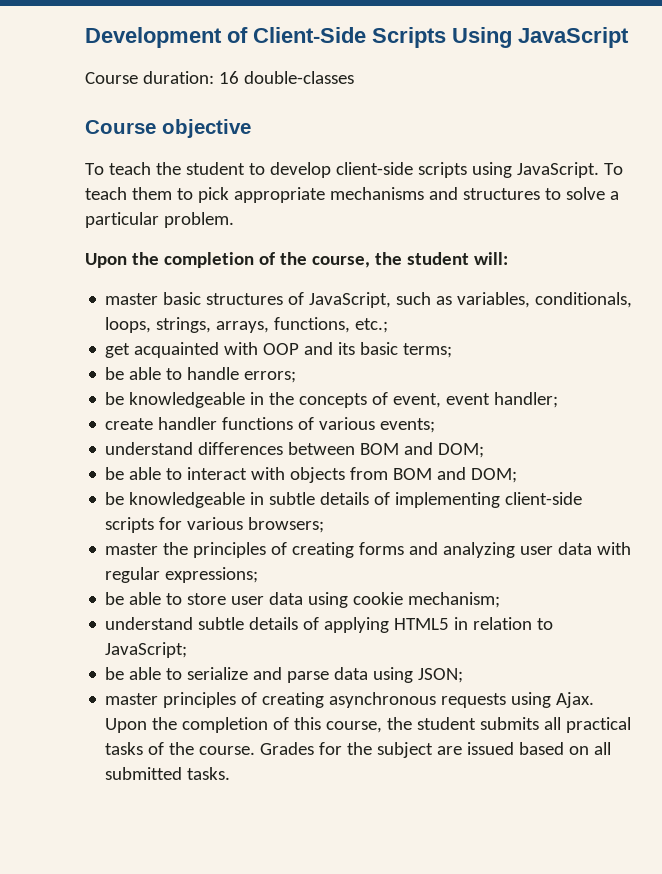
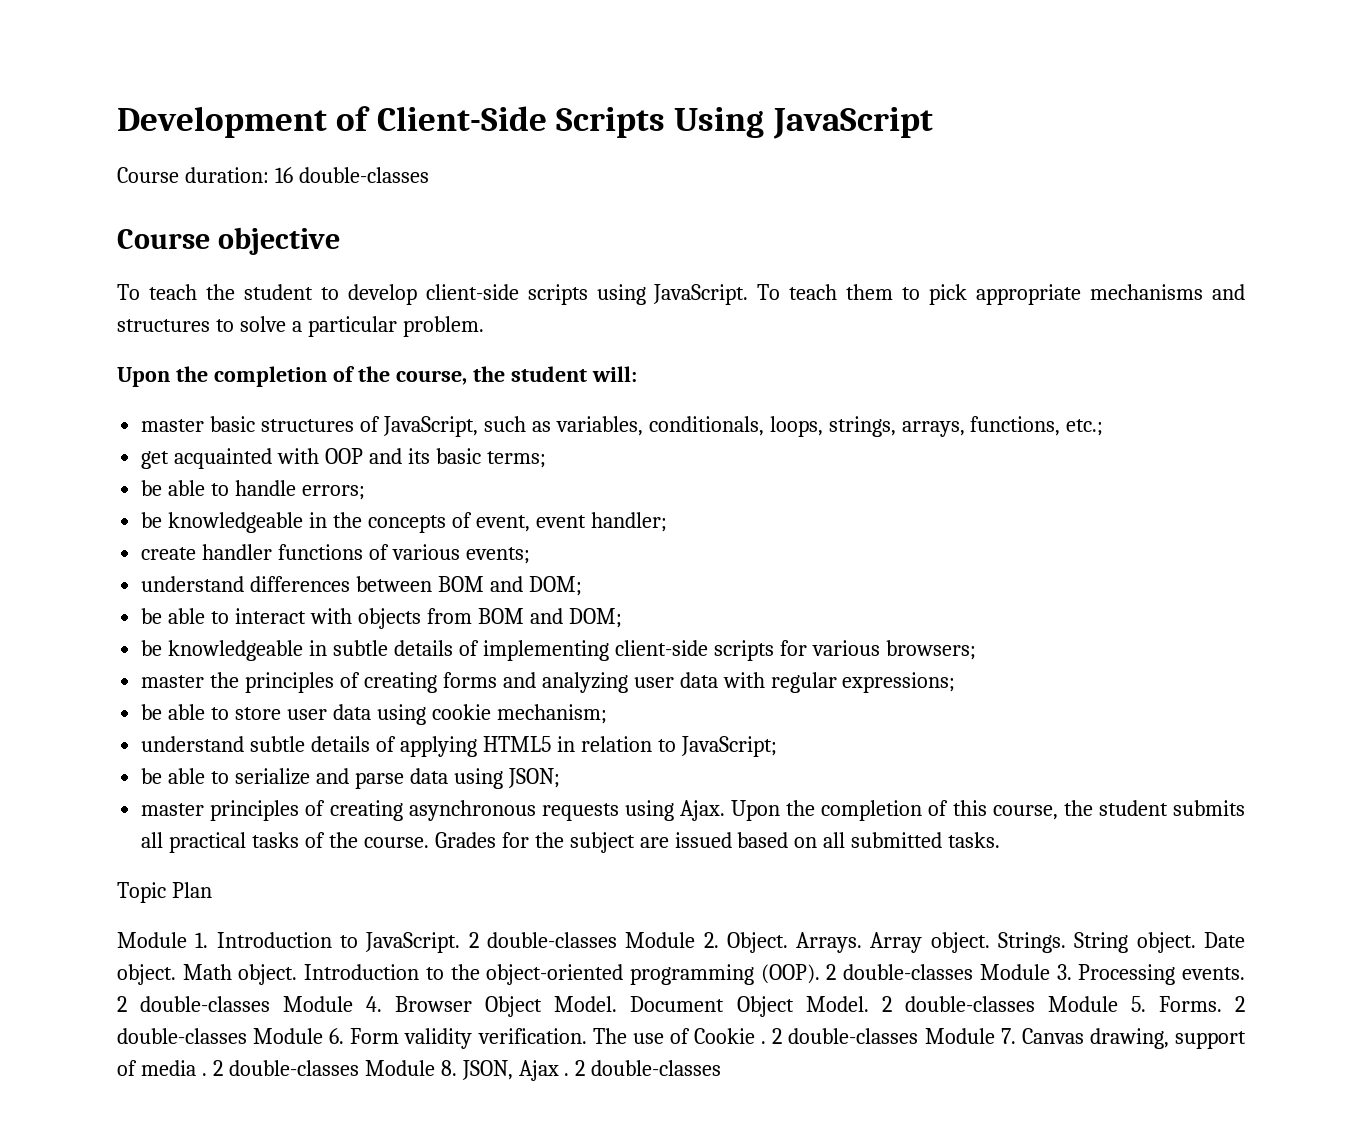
(231, 773) none -> [117,882,212,903] [117,932,1245,953] [117,964,1245,985] [117,996,1246,1017] [117,1028,1246,1049] [117,1060,722,1081] // Topic Plan // Module 1. Introduction to JavaScript. 2 double-classes Module 2. Object. Arrays. Array object. Strings. String object. Date object. Math object. Introduction to the object-oriented programming (OOP). 2 double-classes Module 3. Processing events. 2 double-classes Module 4. Browser Object Model. Document Object Model. 2 double-classes Module 5. Forms. 2 double-classes Module 6. Form validity verification. The use of Cookie . 2 double-classes Module 7. Canvas drawing, support of media . 2 double-classes Module 8. JSON, Ajax . 2 double-classes

